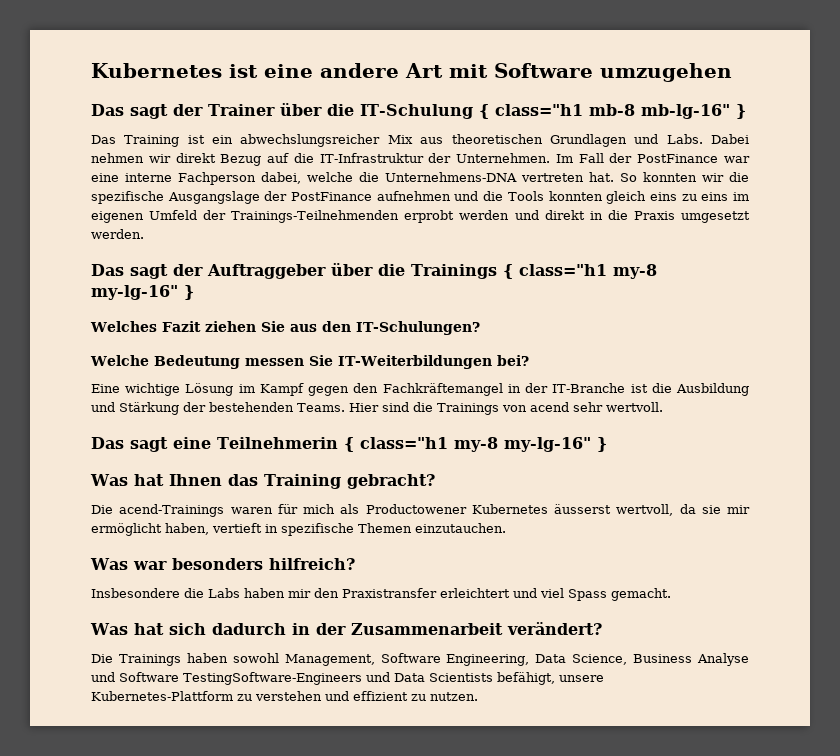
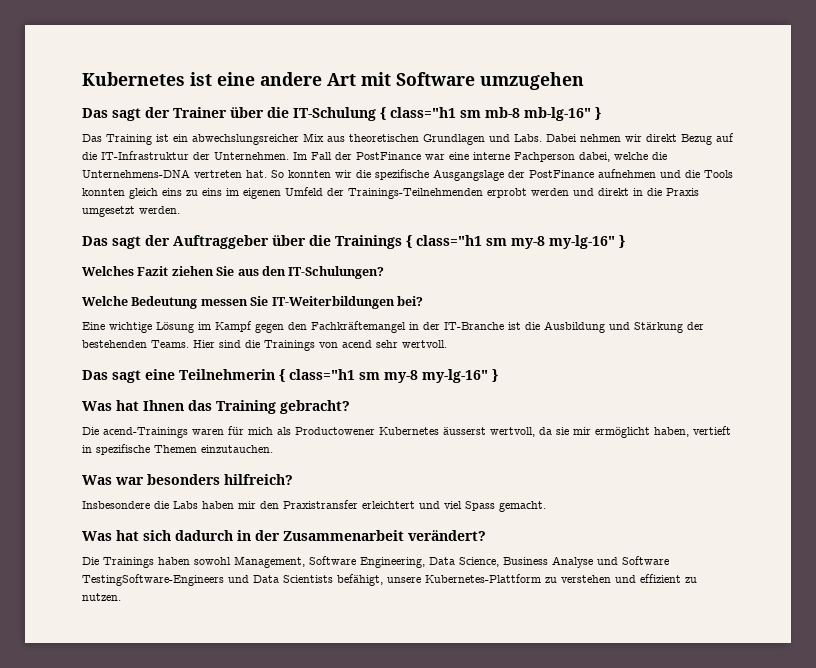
(583, 110) none -> [460,110,481,118] sm
(607, 270) none -> [486,238,507,246] sm
(448, 443) none -> [359,372,380,380] sm

